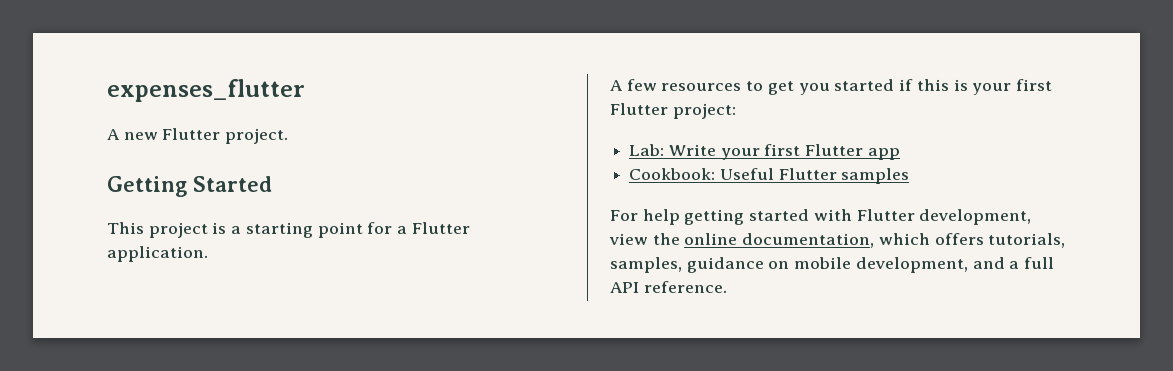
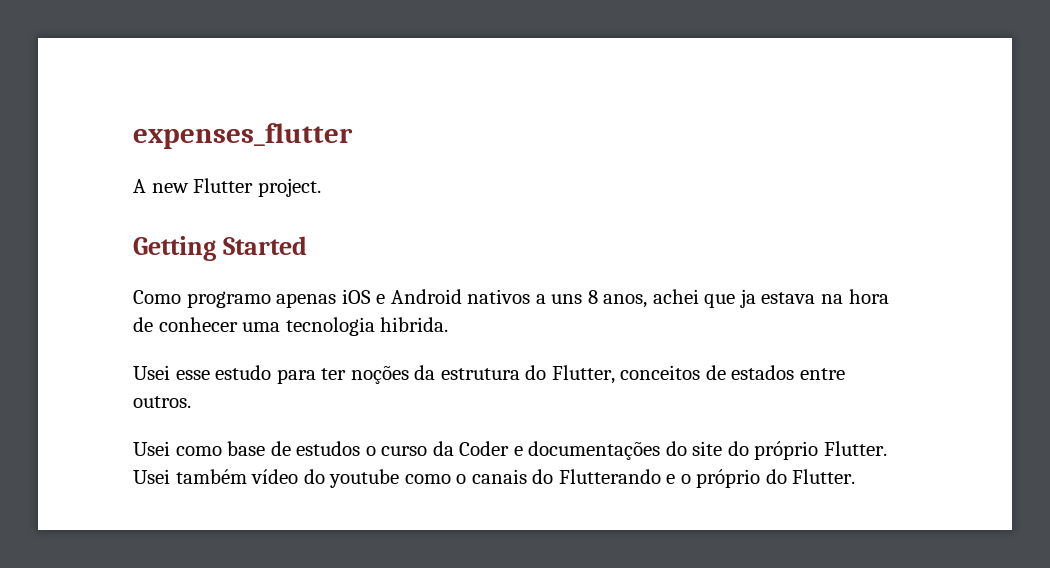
[107,222,470,238] [107,246,208,262] [610,79,1052,95] [610,103,736,119] [629,144,900,160] [629,168,910,184] [610,209,1032,225] [609,233,1066,248] [610,257,1055,273] [610,281,727,293] This project is a starting point for a Flutter application. // A few resources to get you started if this is your first Flutter project: // Lab: Write your first Flutter app // Cookbook: Useful Flutter samples // For help getting started with Flutter development, view the online documentation, which offers tutorials, samples, guidance on mobile development, and a full API reference. -> [133,289,889,308] [133,317,449,336] [133,365,845,384] [133,396,191,408] [133,441,888,460] [133,469,856,488] Como programo apenas iOS e Android nativos a uns 8 anos, achei que ja estava na hora de conhecer uma tecnologia hibrida. // Usei esse estudo para ter noções da estrutura do Flutter, conceitos de estados entre outros. // Usei como base de estudos o curso da Coder e documentações do site do próprio Flutter. Usei também vídeo do youtube como o canais do Flutterando e o próprio do Flutter.

